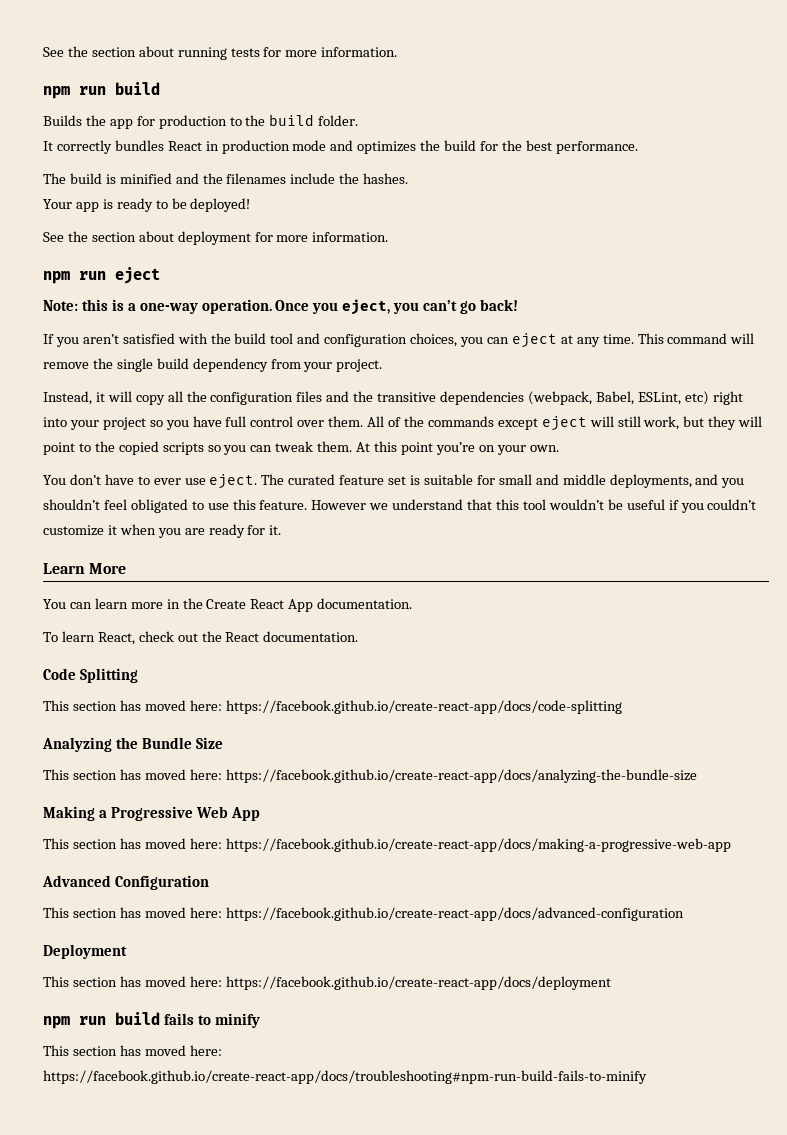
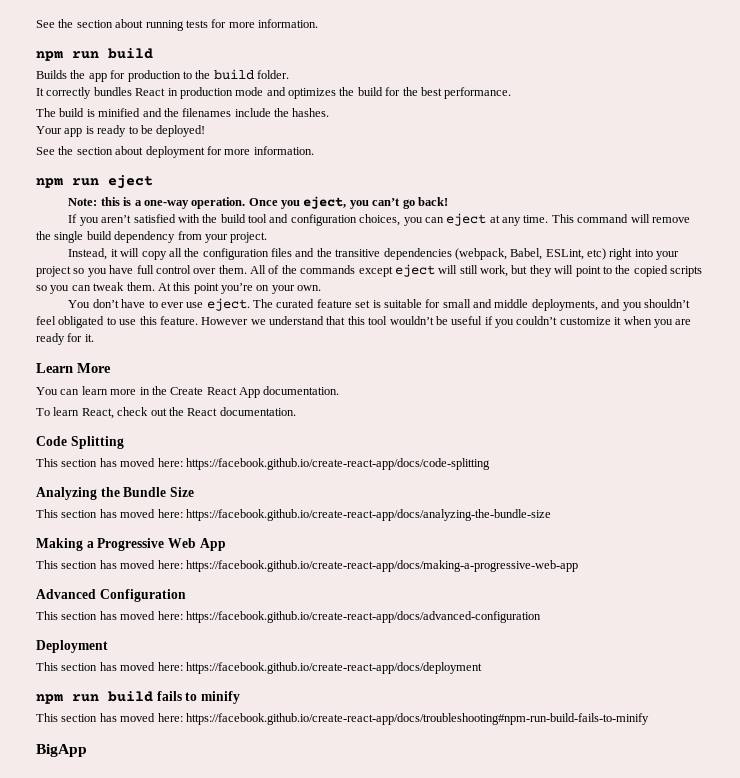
(647, 1077) none -> [36,744,87,757] // BigApp

